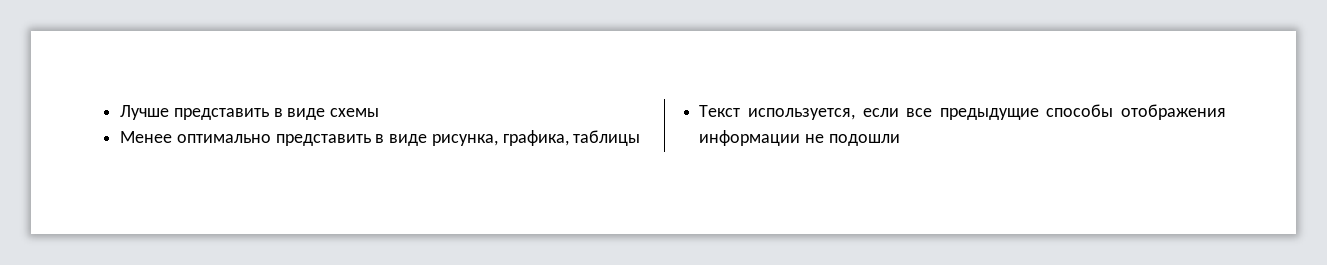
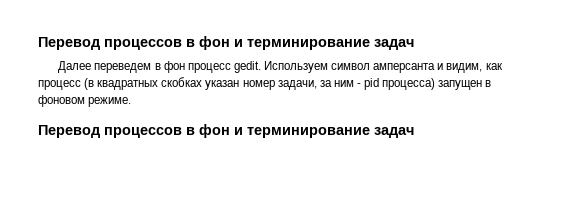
[120,105,380,120] [120,130,641,146] [699,104,1226,120] [699,130,900,146] Лучше представить в виде схемы // Менее оптимально представить в виде рисунка, графика, таблицы // Текст используется, если все предыдущие способы отображения информации не подошли -> [38,36,414,50] [58,61,503,73] [38,77,492,90] [38,95,132,107] [38,124,414,138] Перевод процессов в фон и терминирование задач // Далее переведем в фон процесс gedit. Используем символ амперсанта и видим, как процесс (в квадратных скобках указан номер задачи, за ним - pid процесса) запущен в фоновом режиме. // Перевод процессов в фон и терминирование задач

